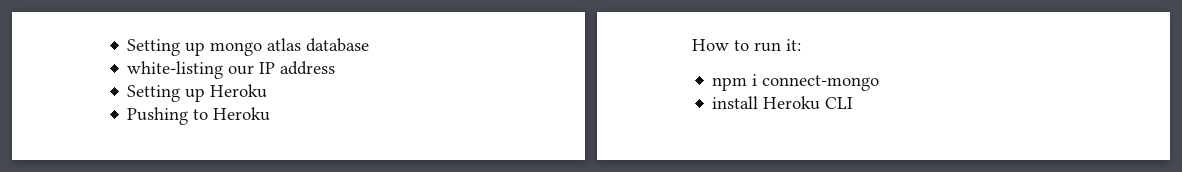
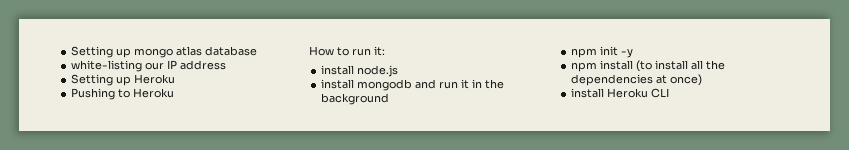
[712,74,880,91] npm i connect-mongo -> [321,65,399,77] [321,79,505,91] [321,93,390,105] [571,46,634,58] [571,60,726,72] [571,74,703,86] install node.js // install mongodb and run it in the background // npm init -y // npm install (to install all the dependencies at once)

